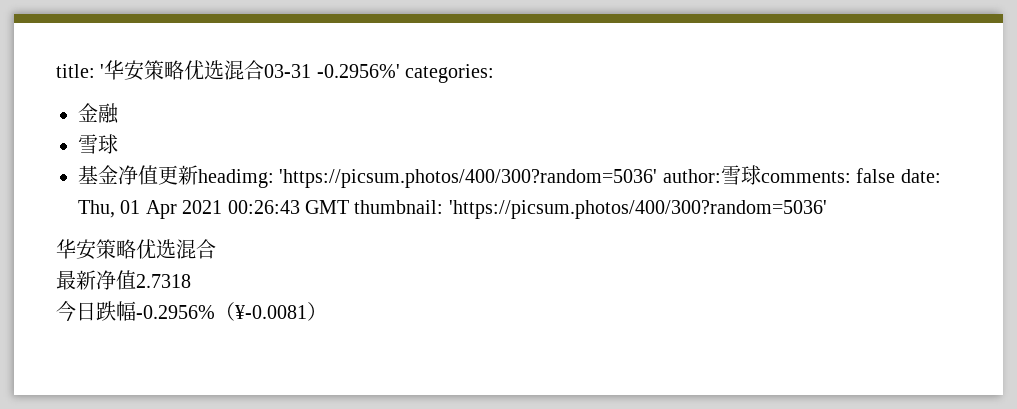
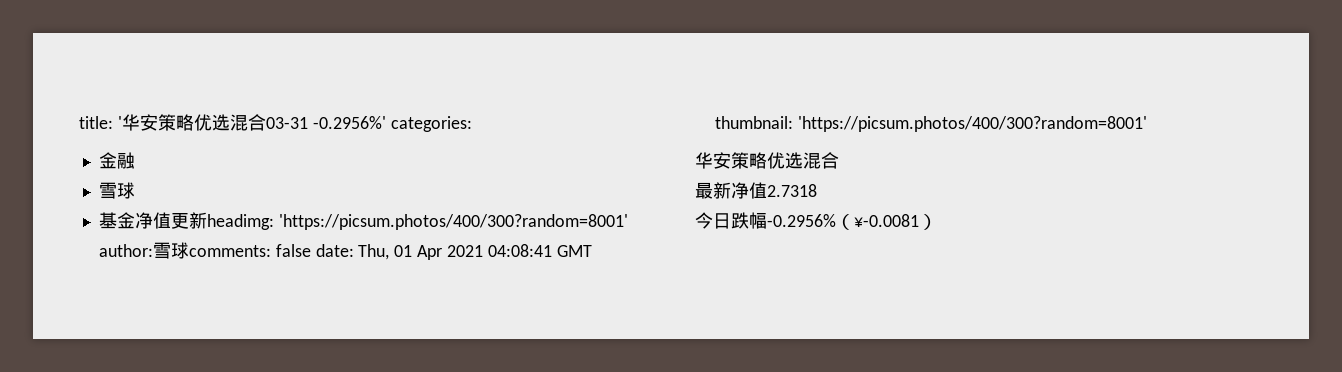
[279,169,658,188] 'https://picsum.photos/400/300?random=5036' -> [278,214,628,230] 'https://picsum.photos/400/300?random=8001'
[227,200,300,214] 00:26:43 -> [487,244,552,257] 04:08:41
[448,200,827,219] 'https://picsum.photos/400/300?random=5036' -> [797,116,1147,132] 'https://picsum.photos/400/300?random=8001'

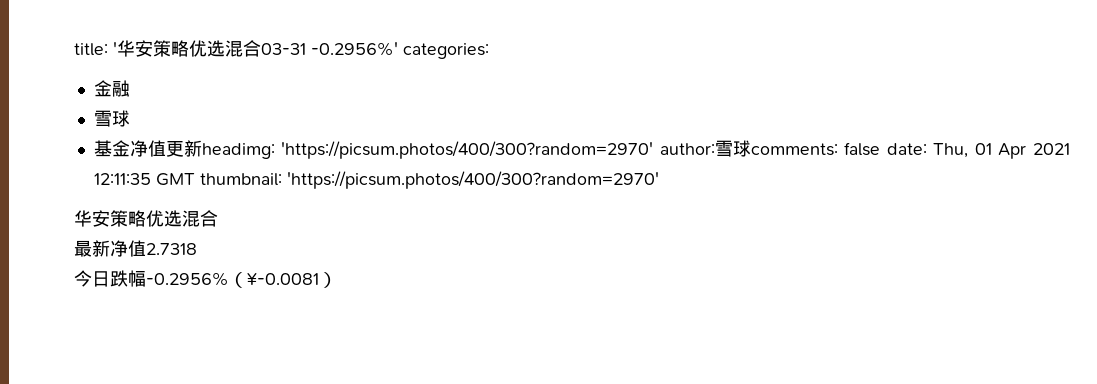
[278,214,628,230] 'https://picsum.photos/400/300?random=8001' -> [281,141,654,159] 'https://picsum.photos/400/300?random=2970'
[487,244,552,257] 04:08:41 -> [93,173,151,185] 12:11:35
[797,116,1147,132] 'https://picsum.photos/400/300?random=8001' -> [286,171,659,189] 'https://picsum.photos/400/300?random=2970'

